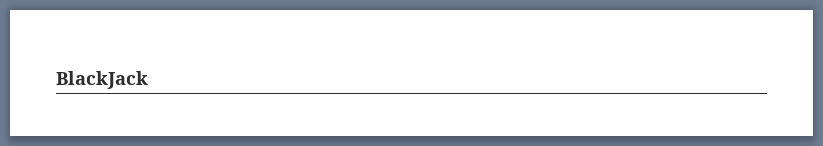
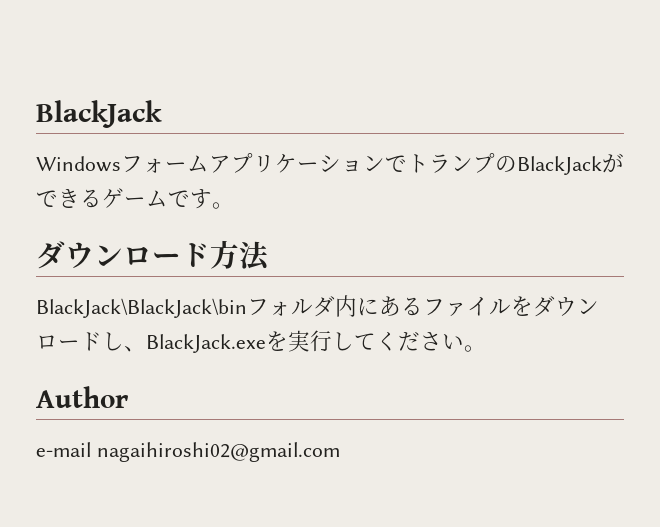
[56,71,148,89] BlackJack -> [36,100,162,128] [36,153,624,175] [36,188,234,209] [36,240,270,271] [36,295,599,318] [36,330,486,353] [36,386,128,408] [36,442,340,462] BlackJack // WindowsフォームアプリケーションでトランプのBlackJackができるゲームです。 // ダウンロード方法 // BlackJack\BlackJack\binフォルダ内にあるファイルをダウンロードし、BlackJack.exeを実行してください。 // Author // e-mail nagaihiroshi02@gmail.com

